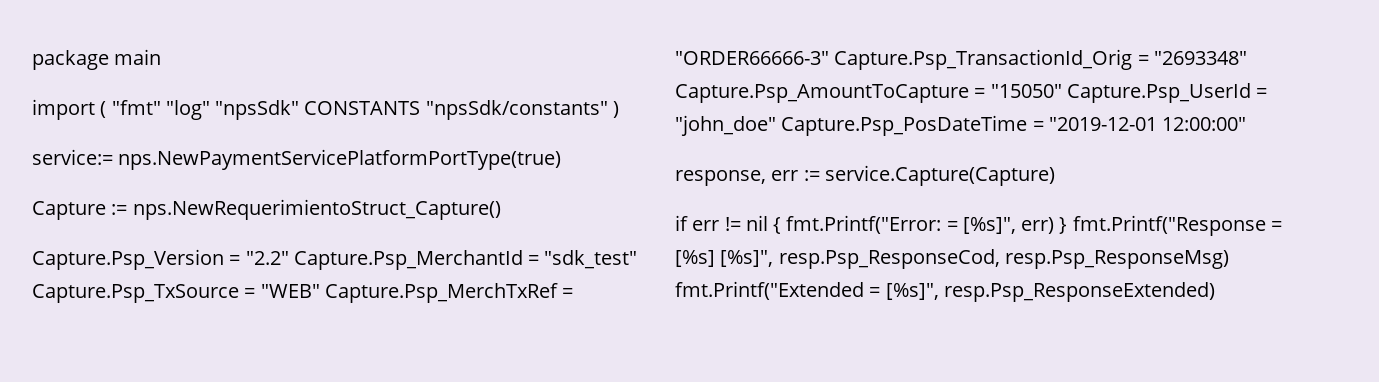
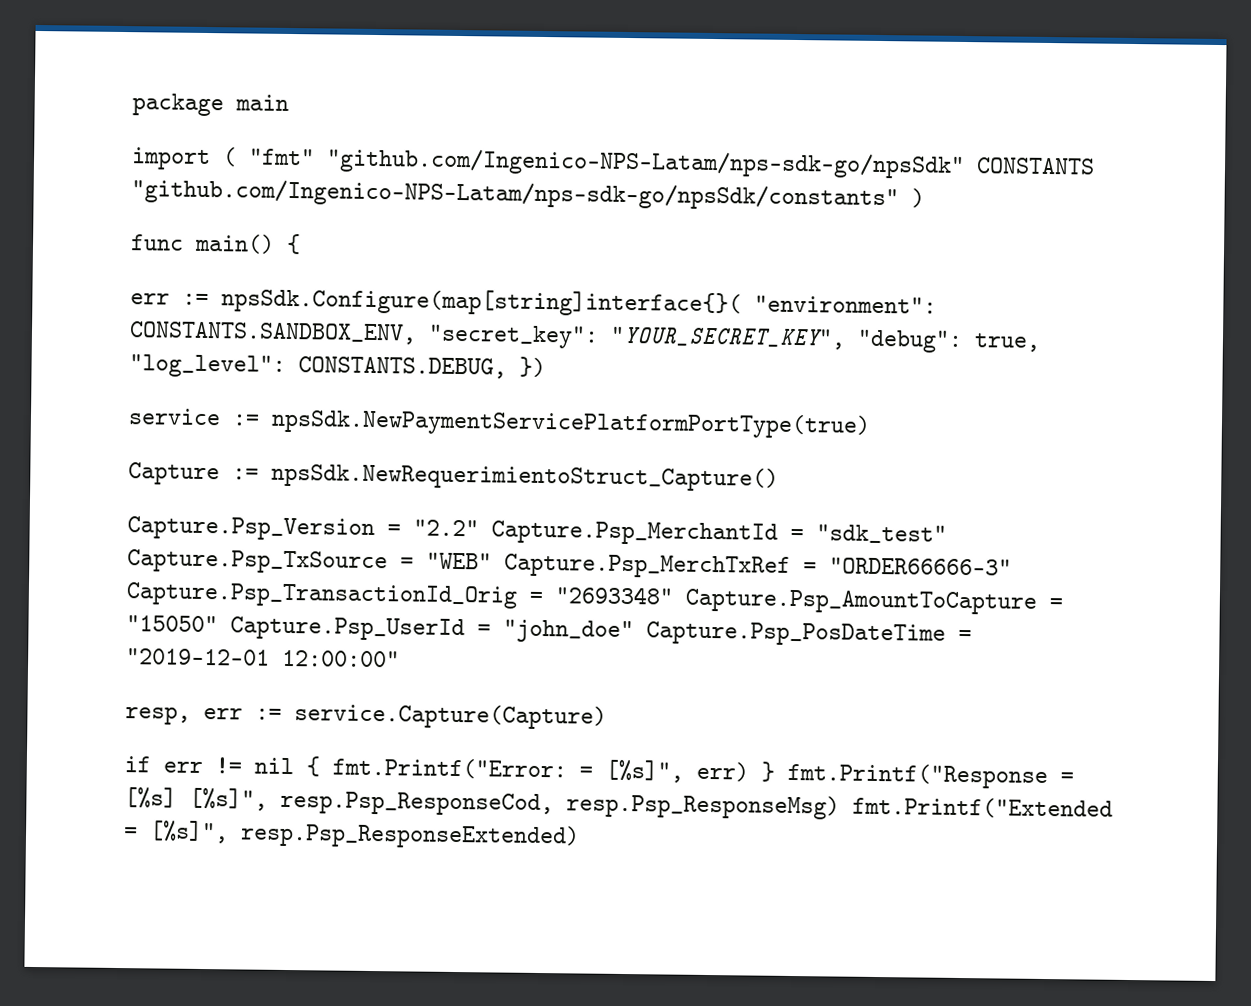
[165,100,619,120] [32,149,562,170] "log" "npsSdk" CONSTANTS "npsSdk/constants" ) // service:= nps.NewPaymentServicePlatformPortType(true) -> [326,147,1095,179] [131,178,925,212] [130,233,301,255] [130,287,937,318] [129,321,1041,353] [129,354,546,379] [128,408,871,439] "github.com/Ingenico-NPS-Latam/nps-sdk-go/npsSdk" CONSTANTS "github.com/Ingenico-NPS-Latam/nps-sdk-go/npsSdk/constants" ) // func main() { // err := npsSdk.Configure(map[string]interface{}( "environment": CONSTANTS.SANDBOX_ENV, "secret_key": "YOUR_SECRET_KEY", "debug": true, "log_level": CONSTANTS.DEBUG, }) // service := npsSdk.NewPaymentServicePlatformPortType(true)
[132,199,501,220] nps.NewRequerimientoStruct_Capture() -> [271,462,779,492] npsSdk.NewRequerimientoStruct_Capture()
[675,170,766,186] response, -> [125,706,191,725] resp,

